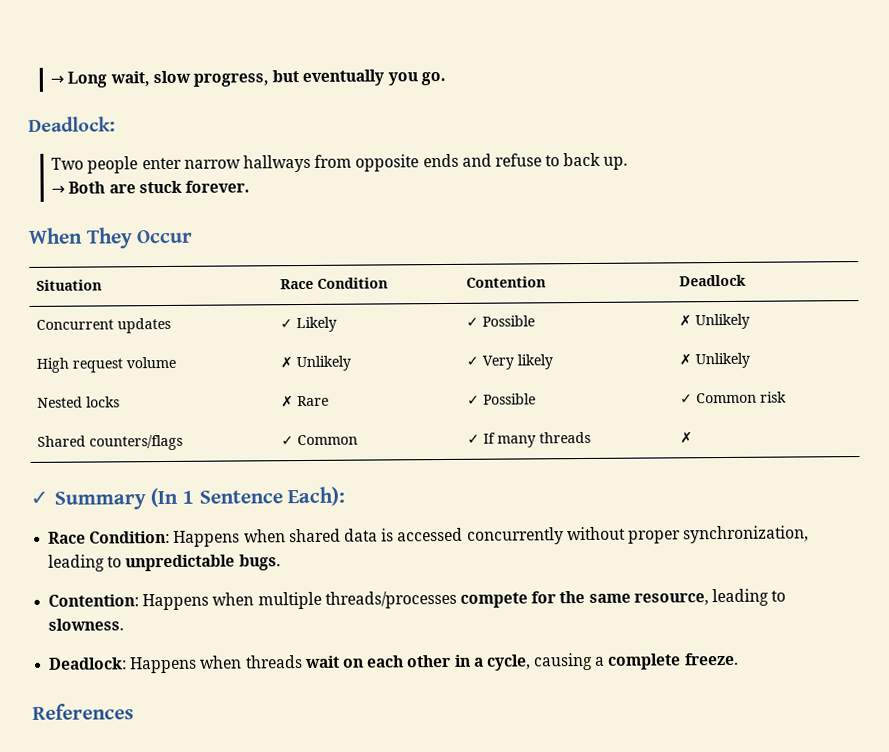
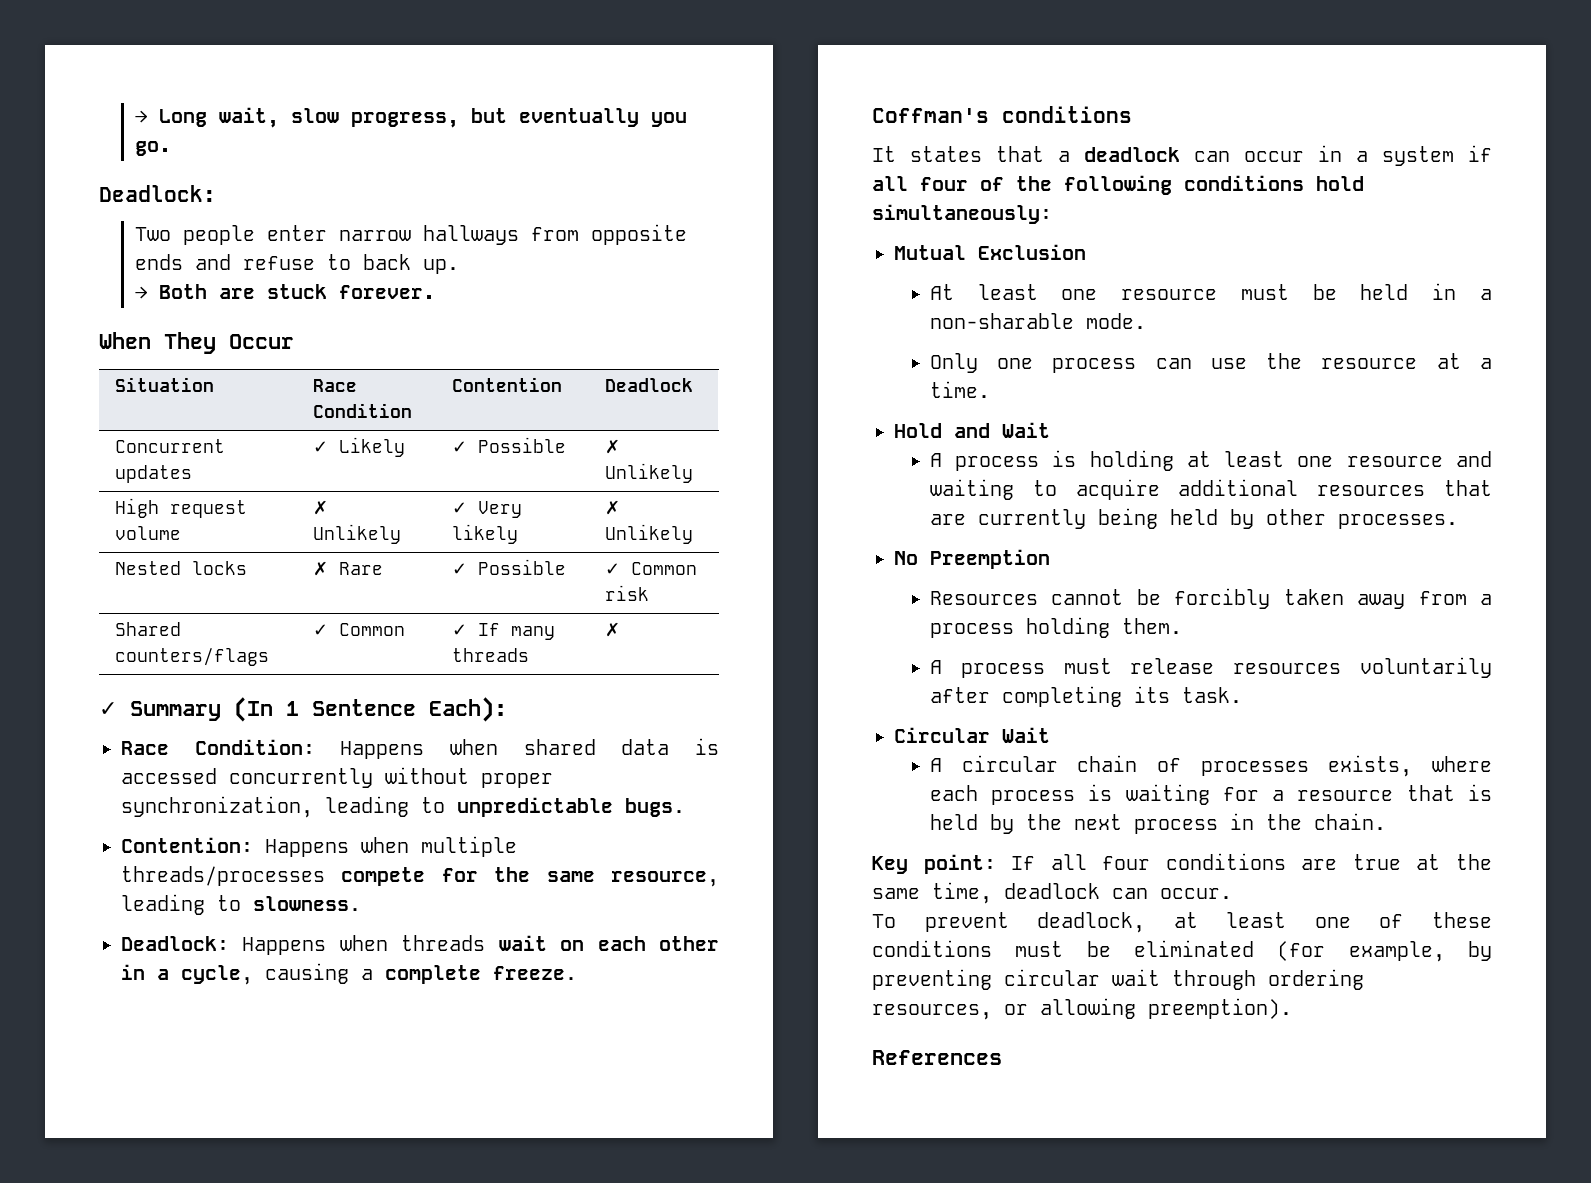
(739, 659) none -> [872,106,1132,123] [872,145,1492,166] [872,175,1364,195] [872,204,1052,224] [894,244,1086,260] [929,283,1492,300] [929,313,1146,329] [929,353,1492,373] [929,381,990,398] [894,422,1050,438] [929,450,1492,471] [929,479,1492,500] [929,508,1458,529] [894,549,1050,569] [929,588,1492,609] [929,617,1182,638] [929,657,1492,678] [929,686,1242,707] [894,727,1050,743] [929,755,1492,777] [929,784,1492,805] [929,813,1386,834] [872,853,1492,874] [872,882,1232,904] [872,912,1492,933] [872,940,1492,962] [872,969,1364,990] [872,998,1292,1020] // Coffman's conditions // It states that a deadlock can occur in a system if all four of the following conditions hold simultaneously: // Mutual Exclusion // At least one resource must be held in a non-sharable mode. // Only one process can use the resource at a time. // Hold and Wait // A process is holding at least one resource and waiting to acquire additional resources that are currently being held by other processes. // No Preemption // Resources cannot be forcibly taken away from a process holding them. // A process must release resources voluntarily after completing its task. // Circular Wait // A circular chain of processes exists, where each process is waiting for a resource that is held by the next process in the chain. // Key point: If all four conditions are true at the same time, deadlock can occur. // To prevent deadlock, at least one of these conditions must be eliminated (for example, by preventing circular wait through ordering resources, or allowing preemption).

